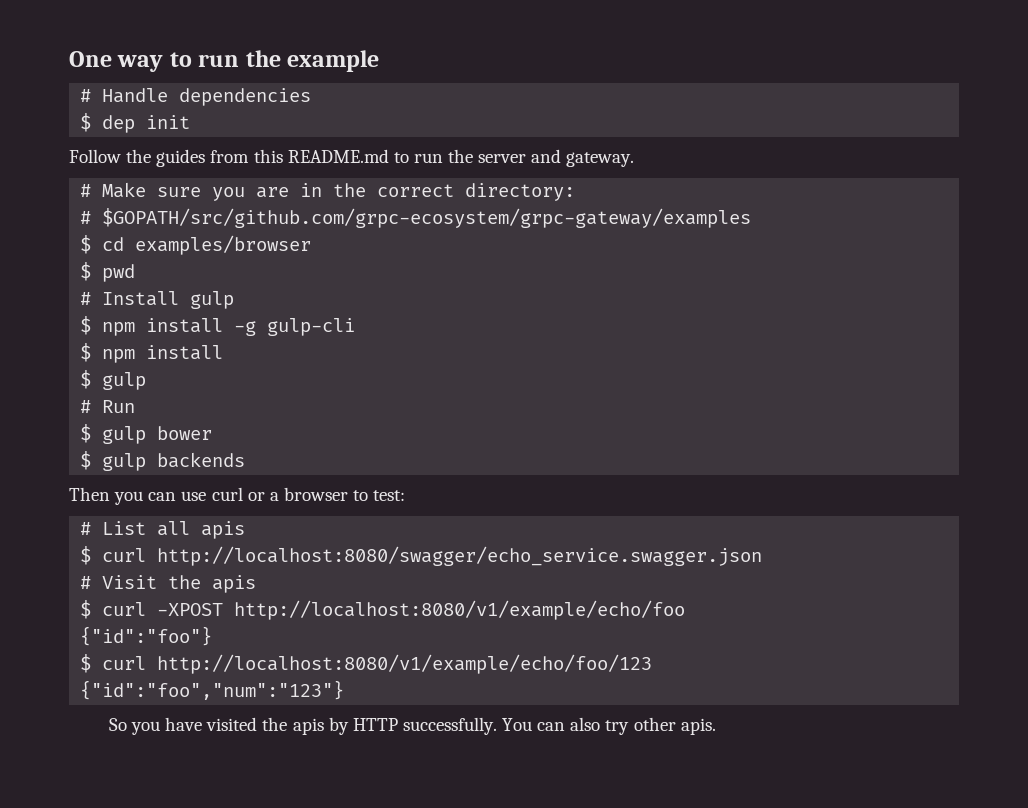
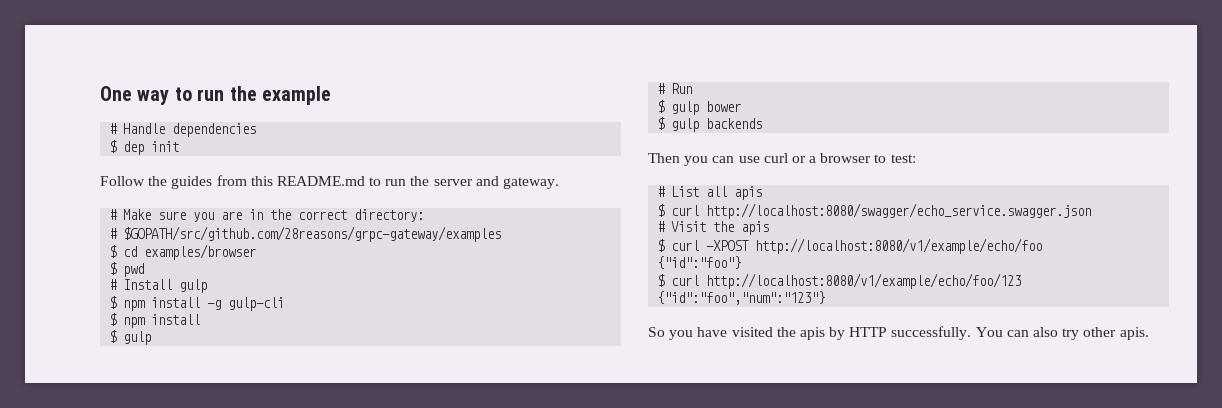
[102,208,752,228] $GOPATH/src/github.com/grpc-ecosystem/grpc-gateway/examples -> [123,226,502,242] $GOPATH/src/github.com/28reasons/grpc-gateway/examples

